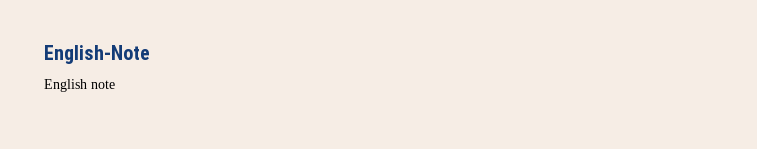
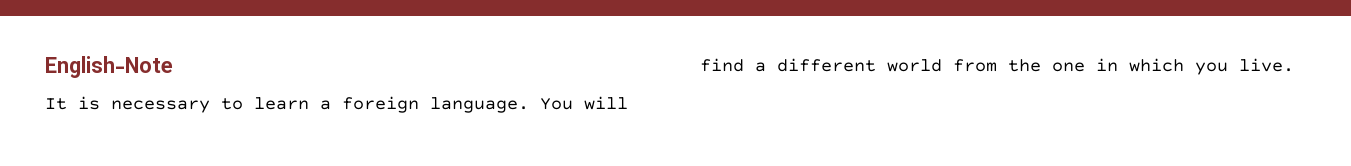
[44,79,115,92] English note -> [45,96,628,113] [700,58,1294,75] It is necessary to learn a foreign language. You will find a different world from the one in which you live.

